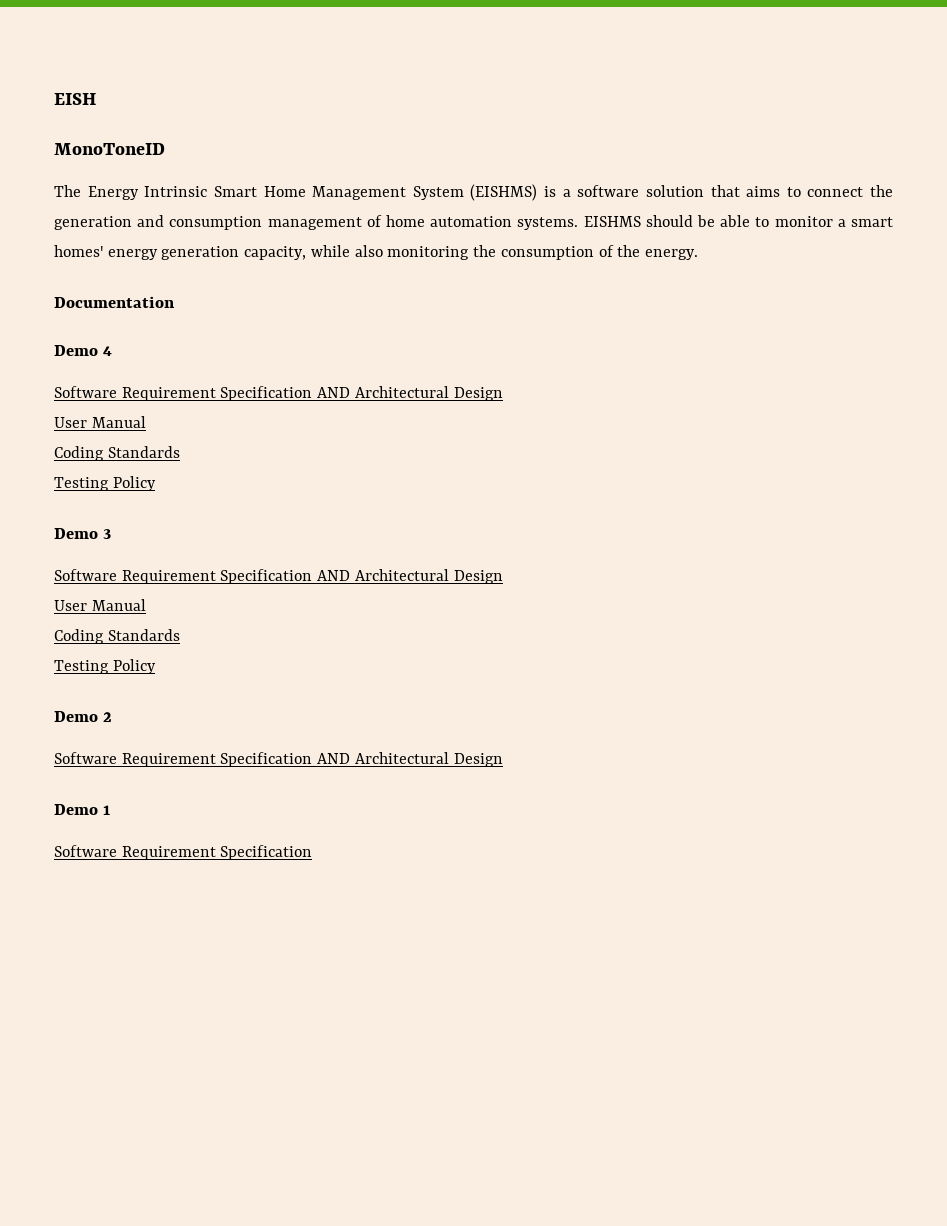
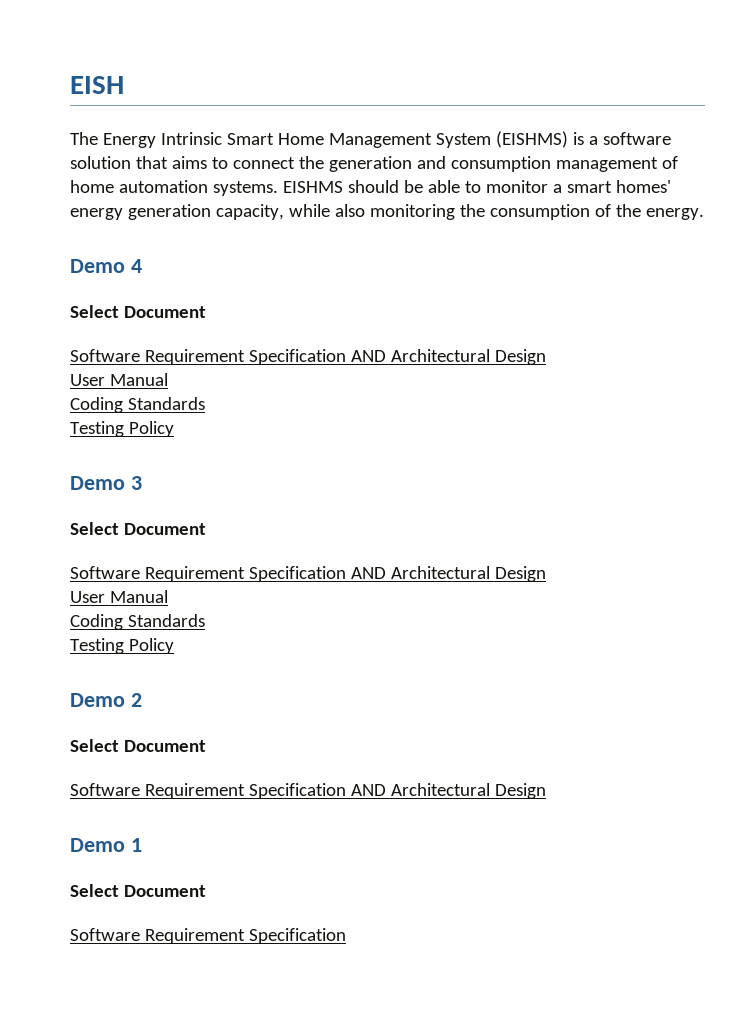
[54,143,165,155] // MonoToneID -> (124, 85) none
[54,296,175,308] // Documentation -> (704, 214) none
(112, 351) none -> [70,305,206,318] // Select Document
(111, 534) none -> [70,522,206,535] // Select Document
(112, 717) none -> [70,739,206,752] // Select Document
(110, 810) none -> [70,884,206,897] // Select Document

